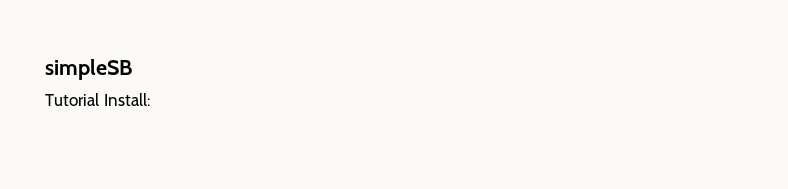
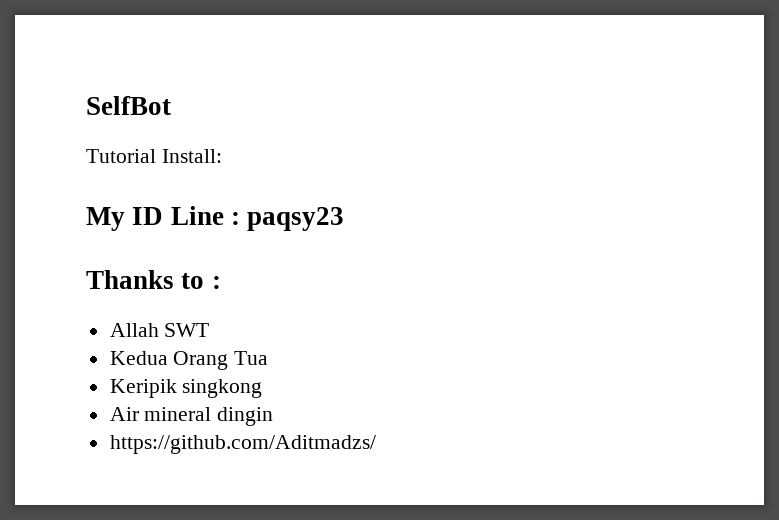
[45,59,132,80] simpleSB -> [86,96,171,115] SelfBot
(150, 99) none -> [86,206,345,231] [86,270,221,289] [109,323,210,337] [109,351,269,370] [109,379,263,398] [109,407,274,426] [109,435,376,454] // My ID Line : paqsy23 // Thanks to : // Allah SWT // Kedua Orang Tua // Keripik singkong // Air mineral dingin // https://github.com/Aditmadzs/

